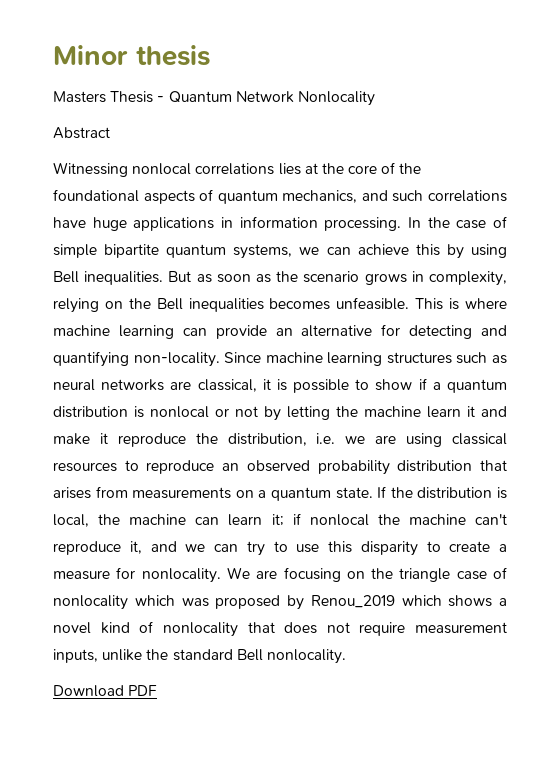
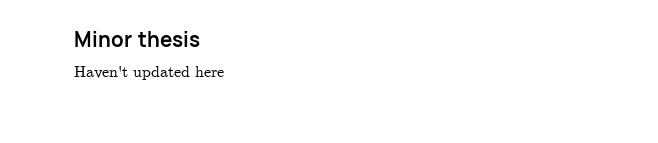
[53,91,375,106] [53,127,110,139] [53,162,422,177] [53,189,507,204] [53,216,508,231] [53,244,507,259] [53,271,507,286] [53,297,508,313] [53,324,507,339] [53,351,507,367] [53,378,508,393] [53,406,507,421] [53,433,508,447] [53,460,508,475] [53,486,508,501] [53,513,508,527] [53,541,507,556] [53,567,508,583] [53,595,507,610] [53,621,507,637] [53,649,346,664] [53,685,158,697] Masters Thesis - Quantum Network Nonlocality // Abstract // Witnessing nonlocal correlations lies at the core of the foundational aspects of quantum mechanics, and such correlations have huge applications in information processing. In the case of simple bipartite quantum systems, we can achieve this by using Bell inequalities. But as soon as the scenario grows in complexity, relying on the Bell inequalities becomes unfeasible. This is where machine learning can provide an alternative for detecting and quantifying non-locality. Since machine learning structures such as neural networks are classical, it is possible to show if a quantum distribution is nonlocal or not by letting the machine learn it and make it reproduce the distribution, i.e. we are using classical resources to reproduce an observed probability distribution that arises from measurements on a quantum state. If the distribution is local, the machine can learn it; if nonlocal the machine can't reproduce it, and we can try to use this disparity to create a measure for nonlocality. We are focusing on the triangle case of nonlocality which was proposed by Renou_2019 which shows a novel kind of nonlocality that does not require measurement inputs, unlike the standard Bell nonlocality. // Download PDF -> [74,66,224,80] Haven't updated here

